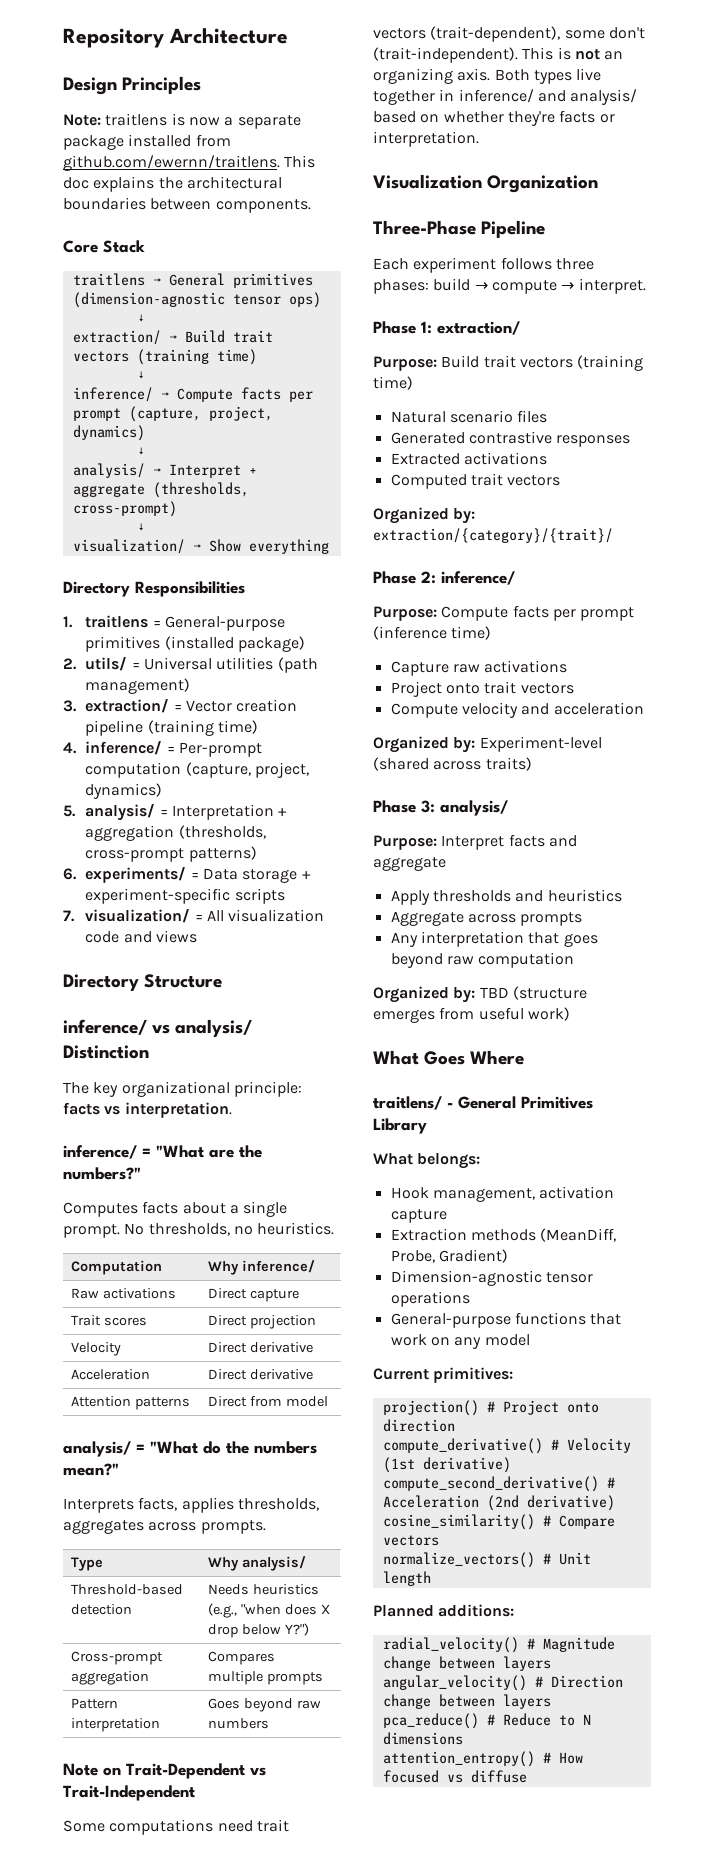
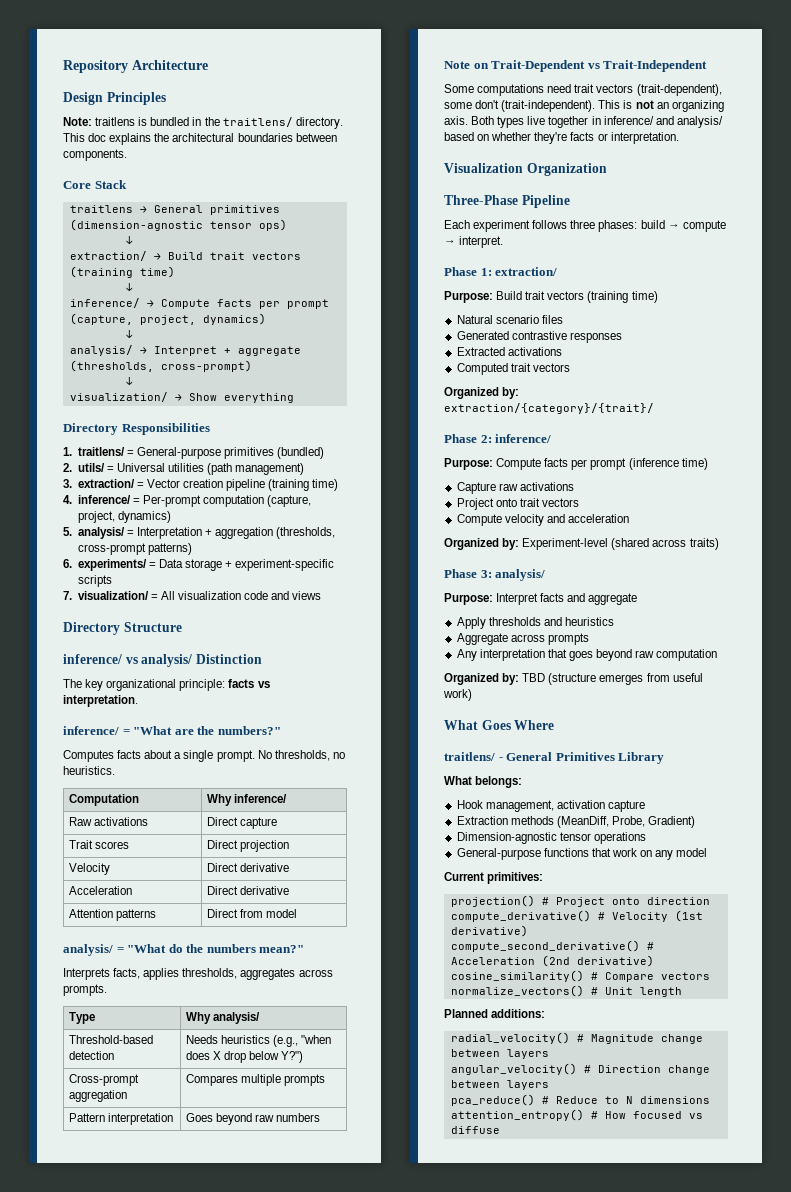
[188,115,301,129] [63,134,231,150] [63,155,280,171] now a separate package installed from github.com/ewernn/traitlens. -> [150,117,343,129] bundled in the traitlens/ directory.
[85,615,149,628] traitlens -> [77,447,125,456] traitlens/
[164,636,305,652] (installed package) -> [277,447,325,459] (bundled)

